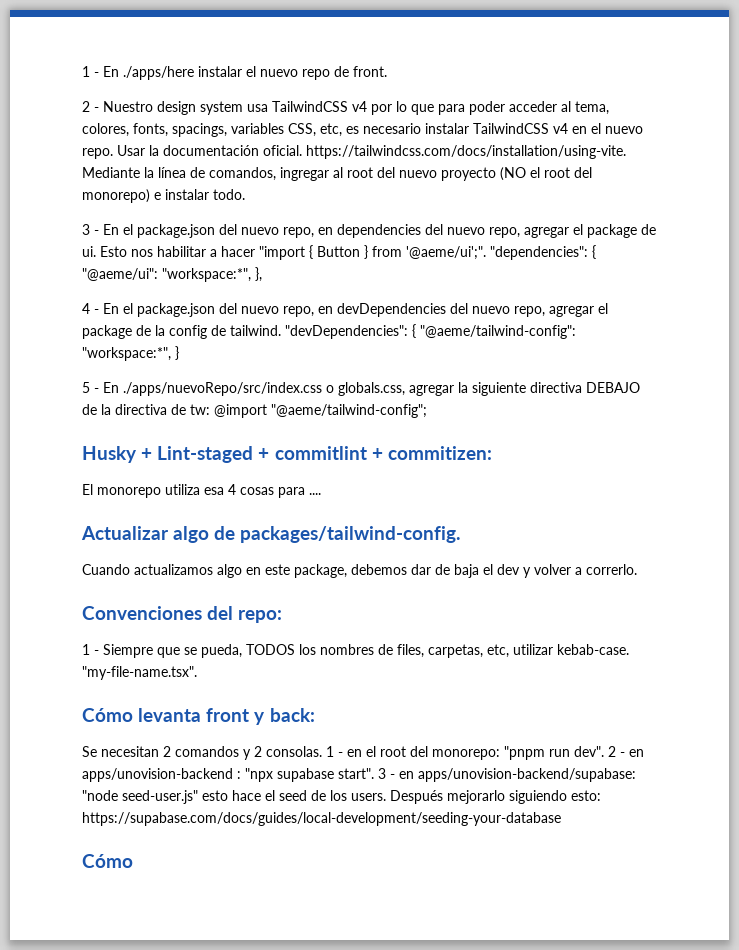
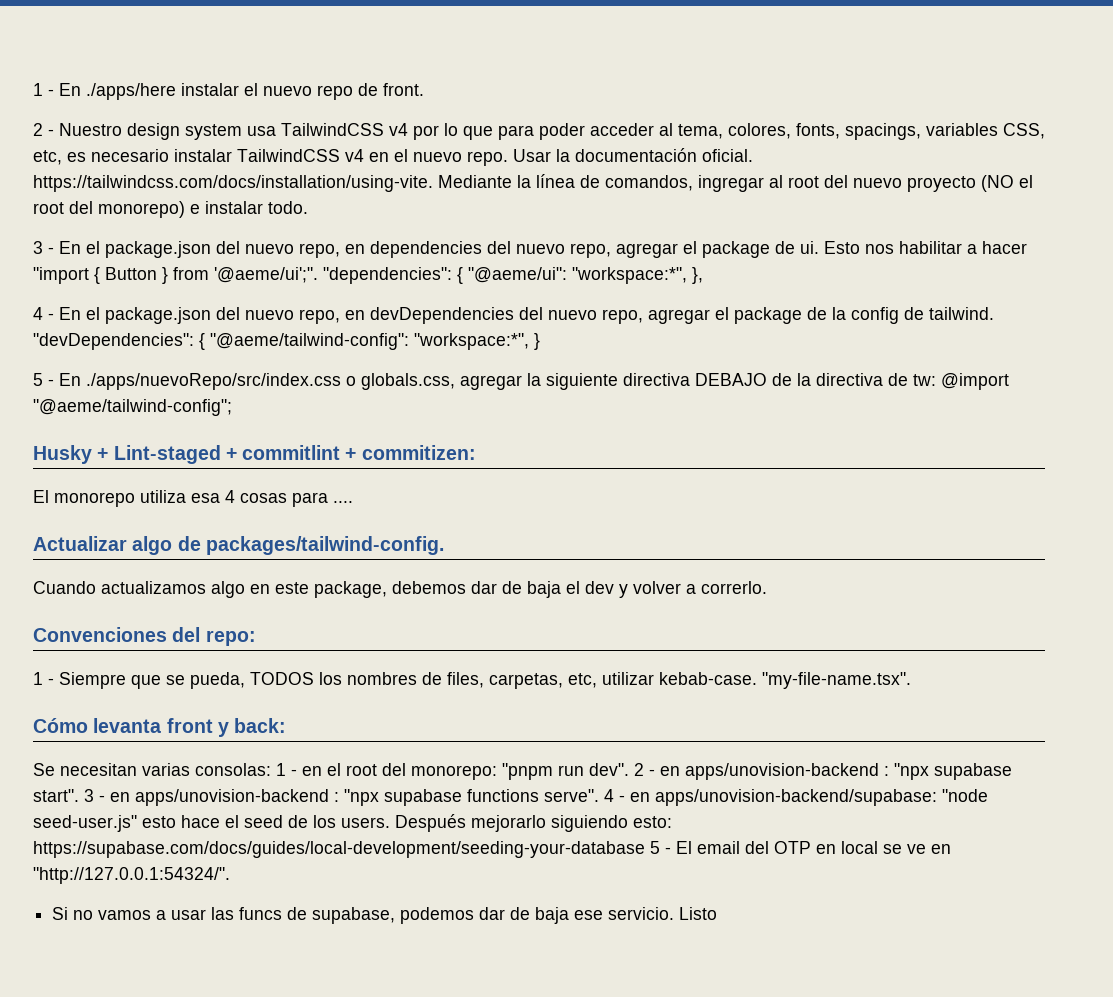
[163,746,322,760] 2 comandos y 2 consolas. -> [142,763,271,776] varias consolas:
(414, 775) none -> [135,789,650,806] apps/unovision-backend : "npx supabase functions serve". 4 - en
[82,854,133,868] // Cómo -> [650,841,951,854] [33,867,230,884] [52,907,718,924] 5 - El email del OTP en local se ve en "http://127.0.0.1:54324/". // Si no vamos a usar las funcs de supabase, podemos dar de baja ese servicio. Listo

